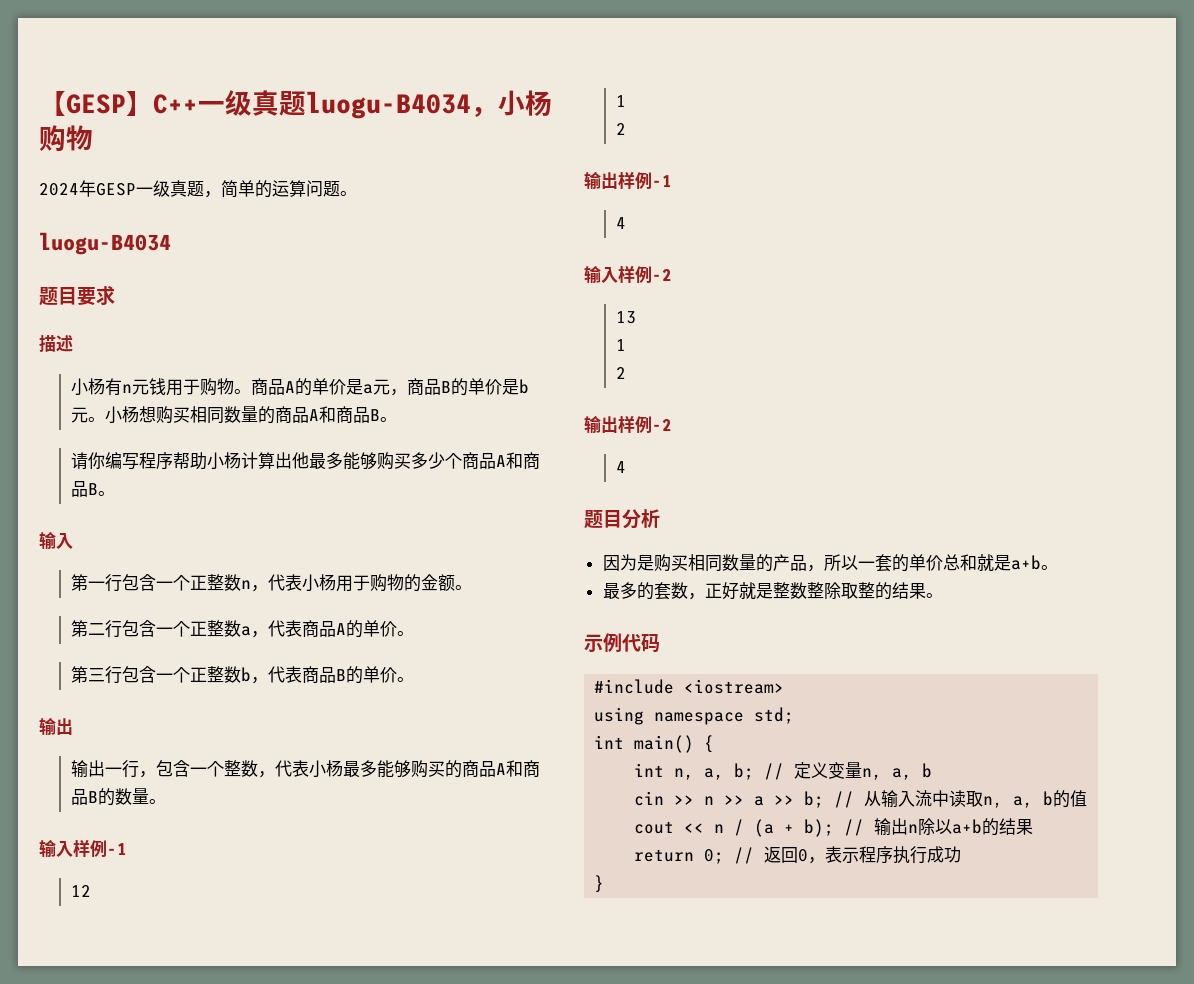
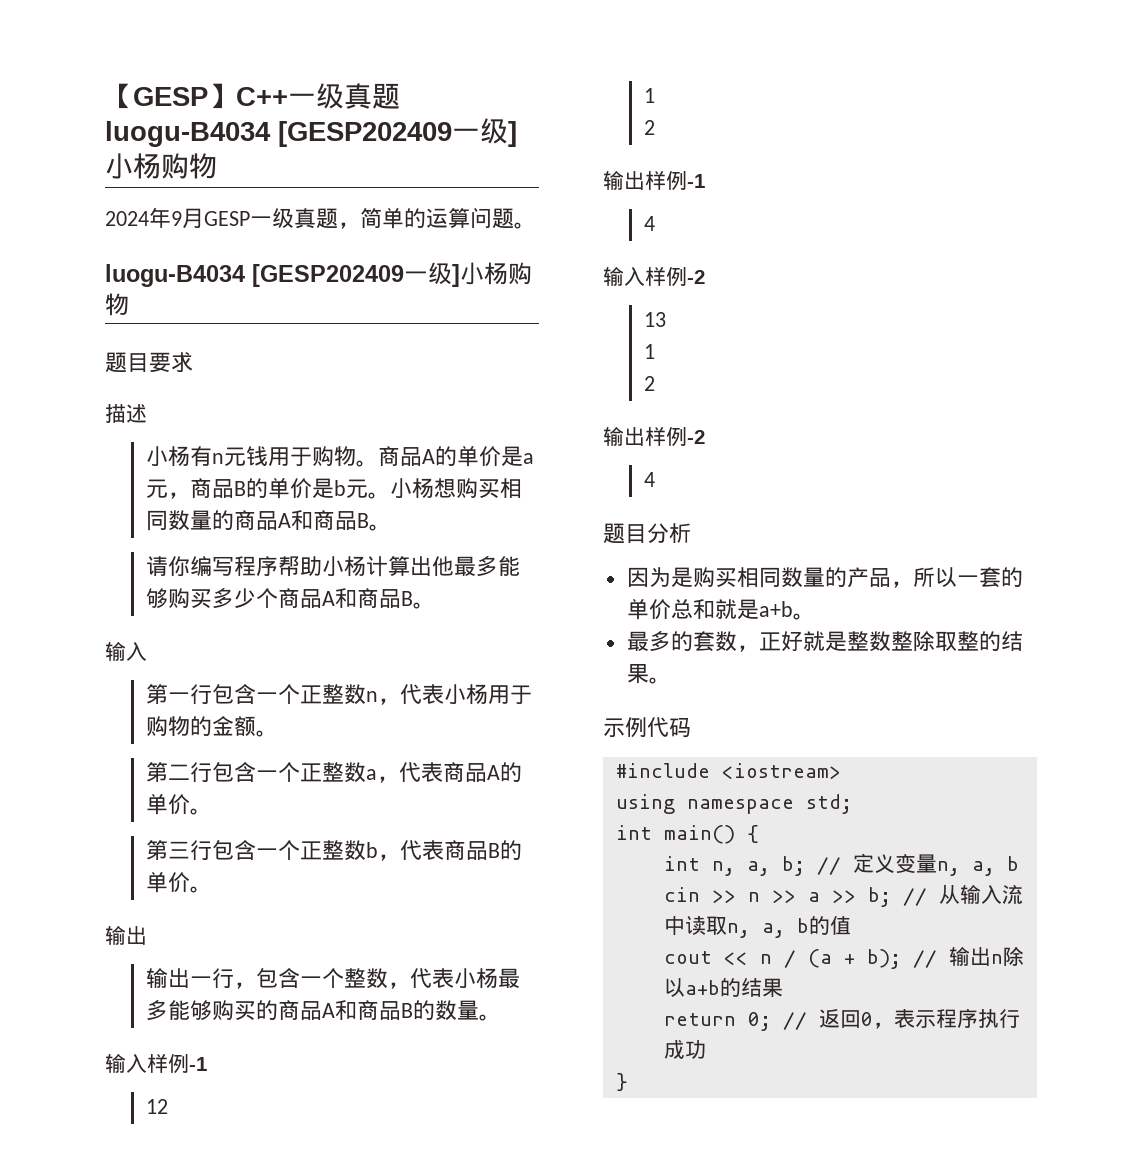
[471,107,498,117] ， -> [278,118,517,147] [GESP202409一级]
(96, 188) none -> [171,208,204,229] 9月
(171, 243) none -> [252,262,532,287] [105,293,129,316] [GESP202409一级]小杨购物

